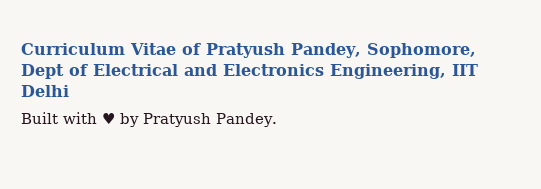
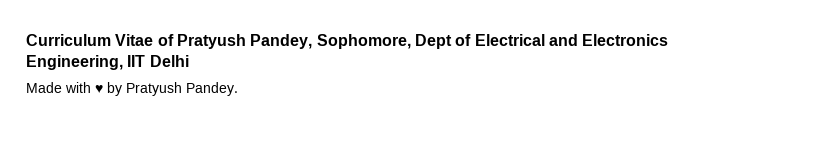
[21,112,58,124] Built -> [26,82,62,93] Made

